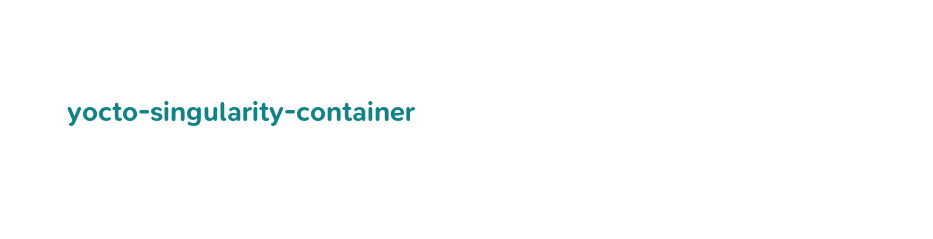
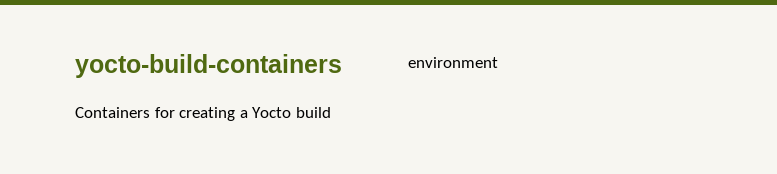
[67,101,416,126] yocto-singularity-container -> [75,54,342,78] [75,107,331,121] [408,57,498,68] yocto-build-containers // Containers for creating a Yocto build environment

